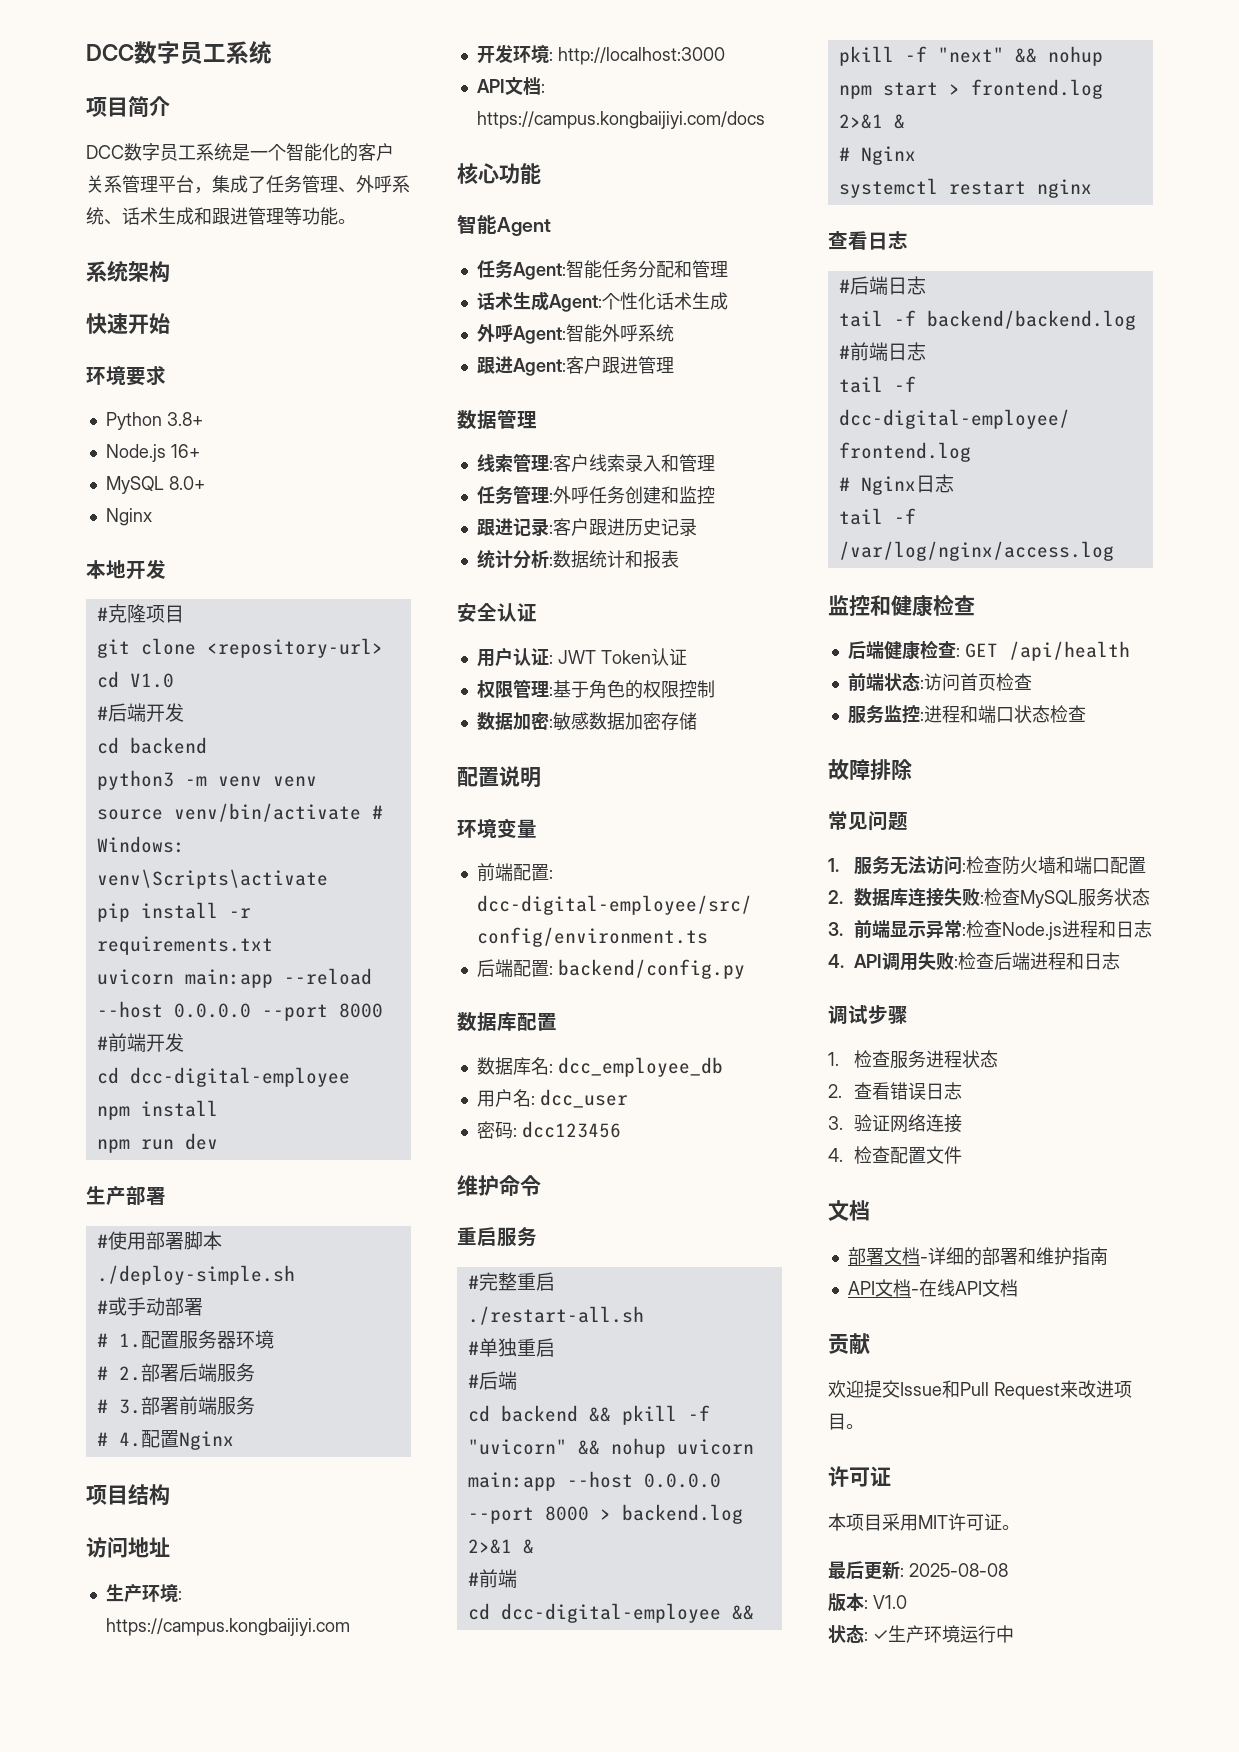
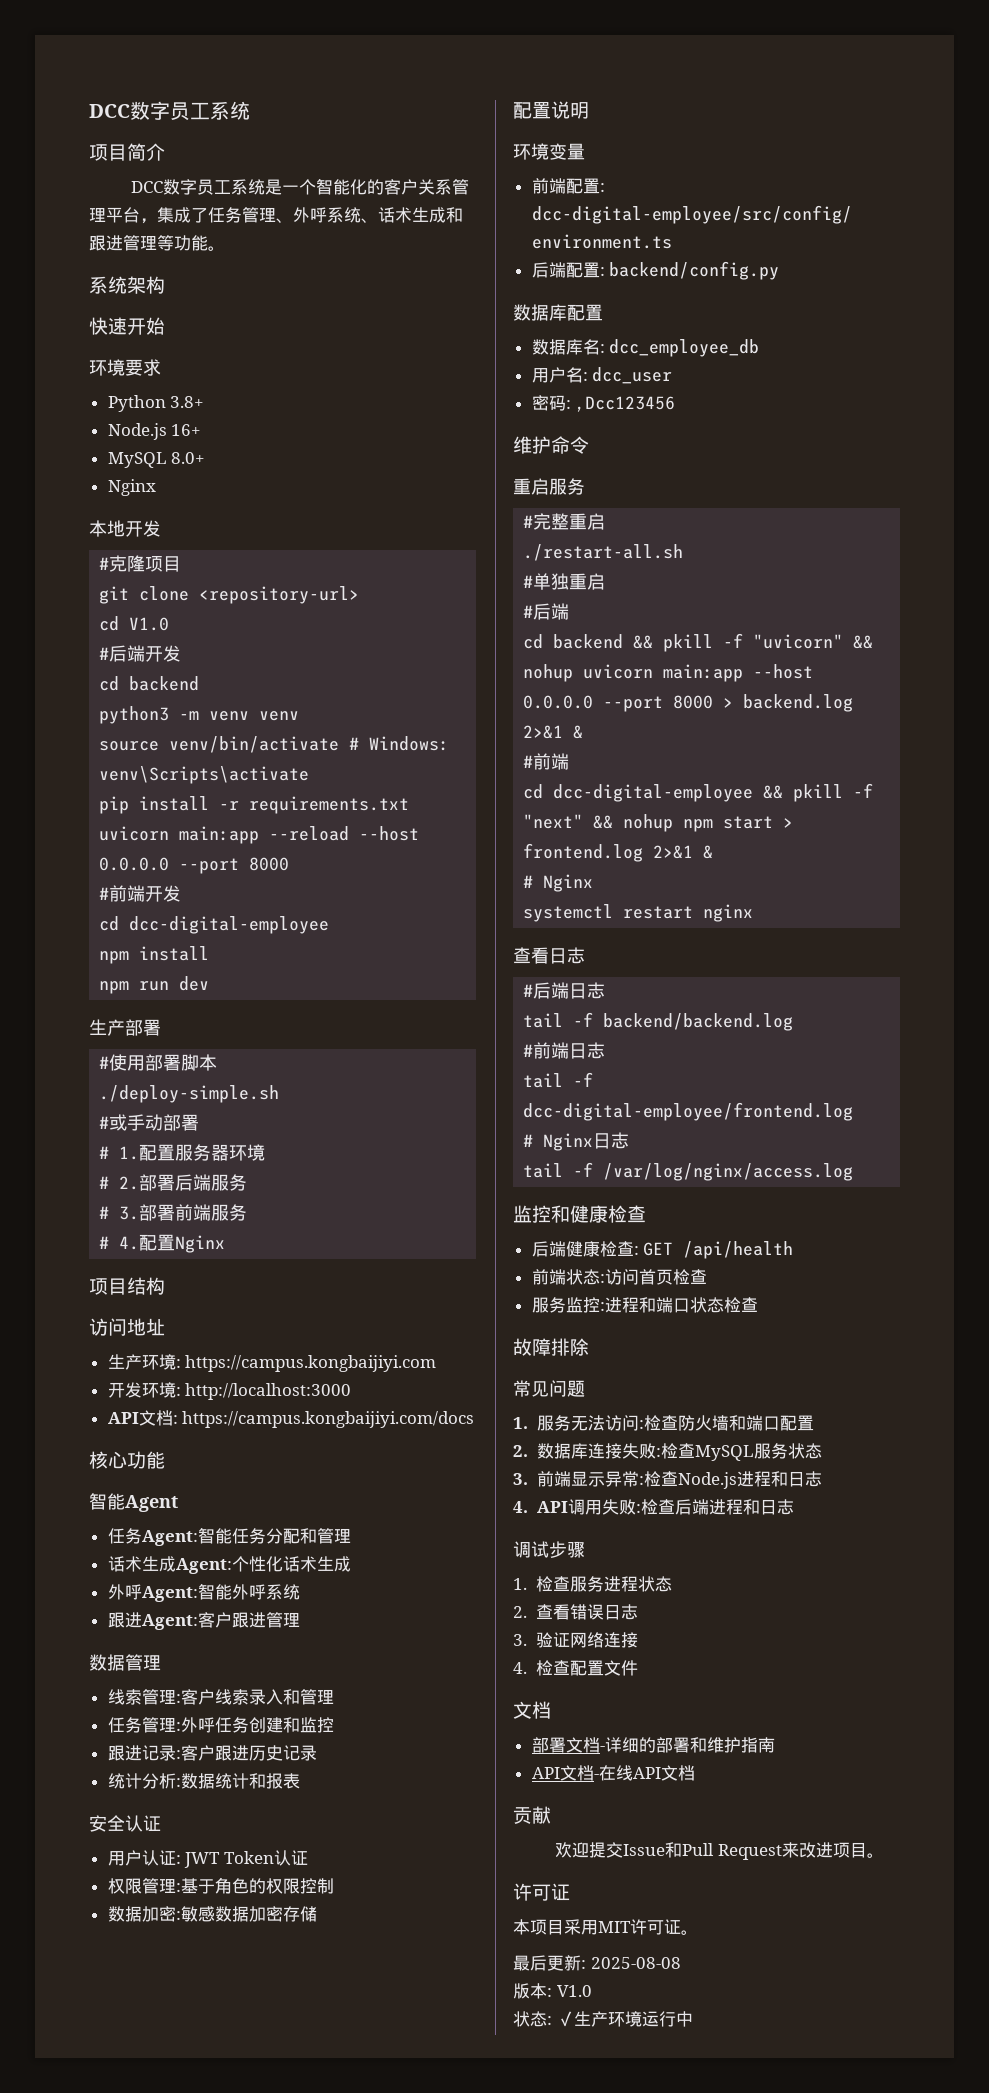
[521,1121,621,1138] dcc123456 -> [575,396,676,412] ,Dcc123456

